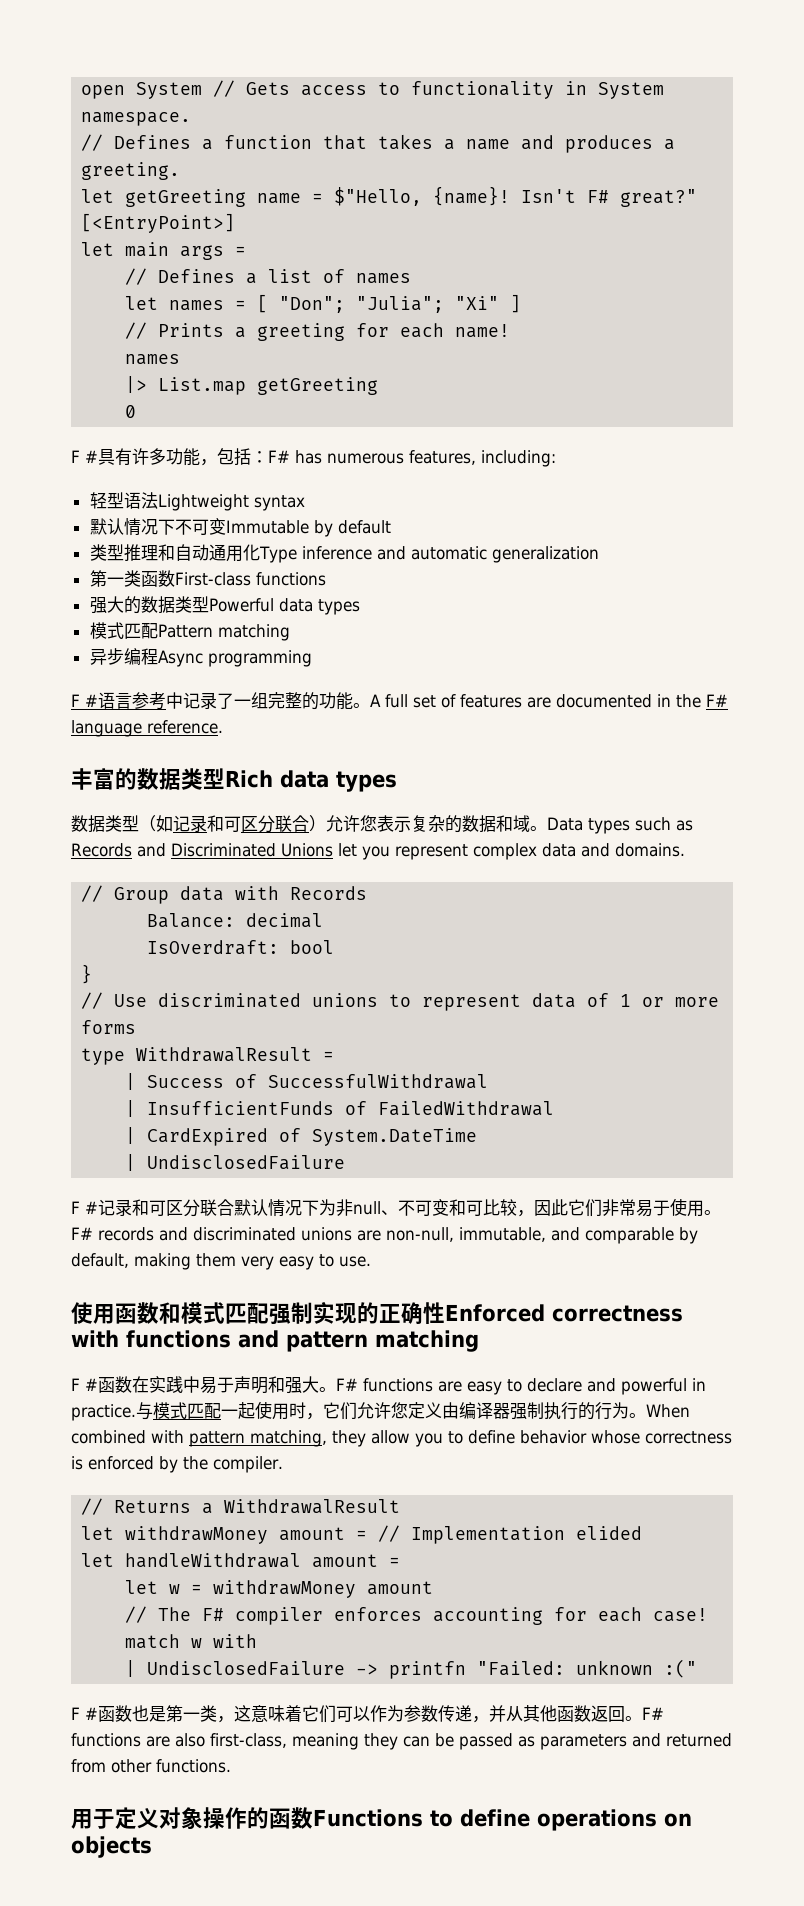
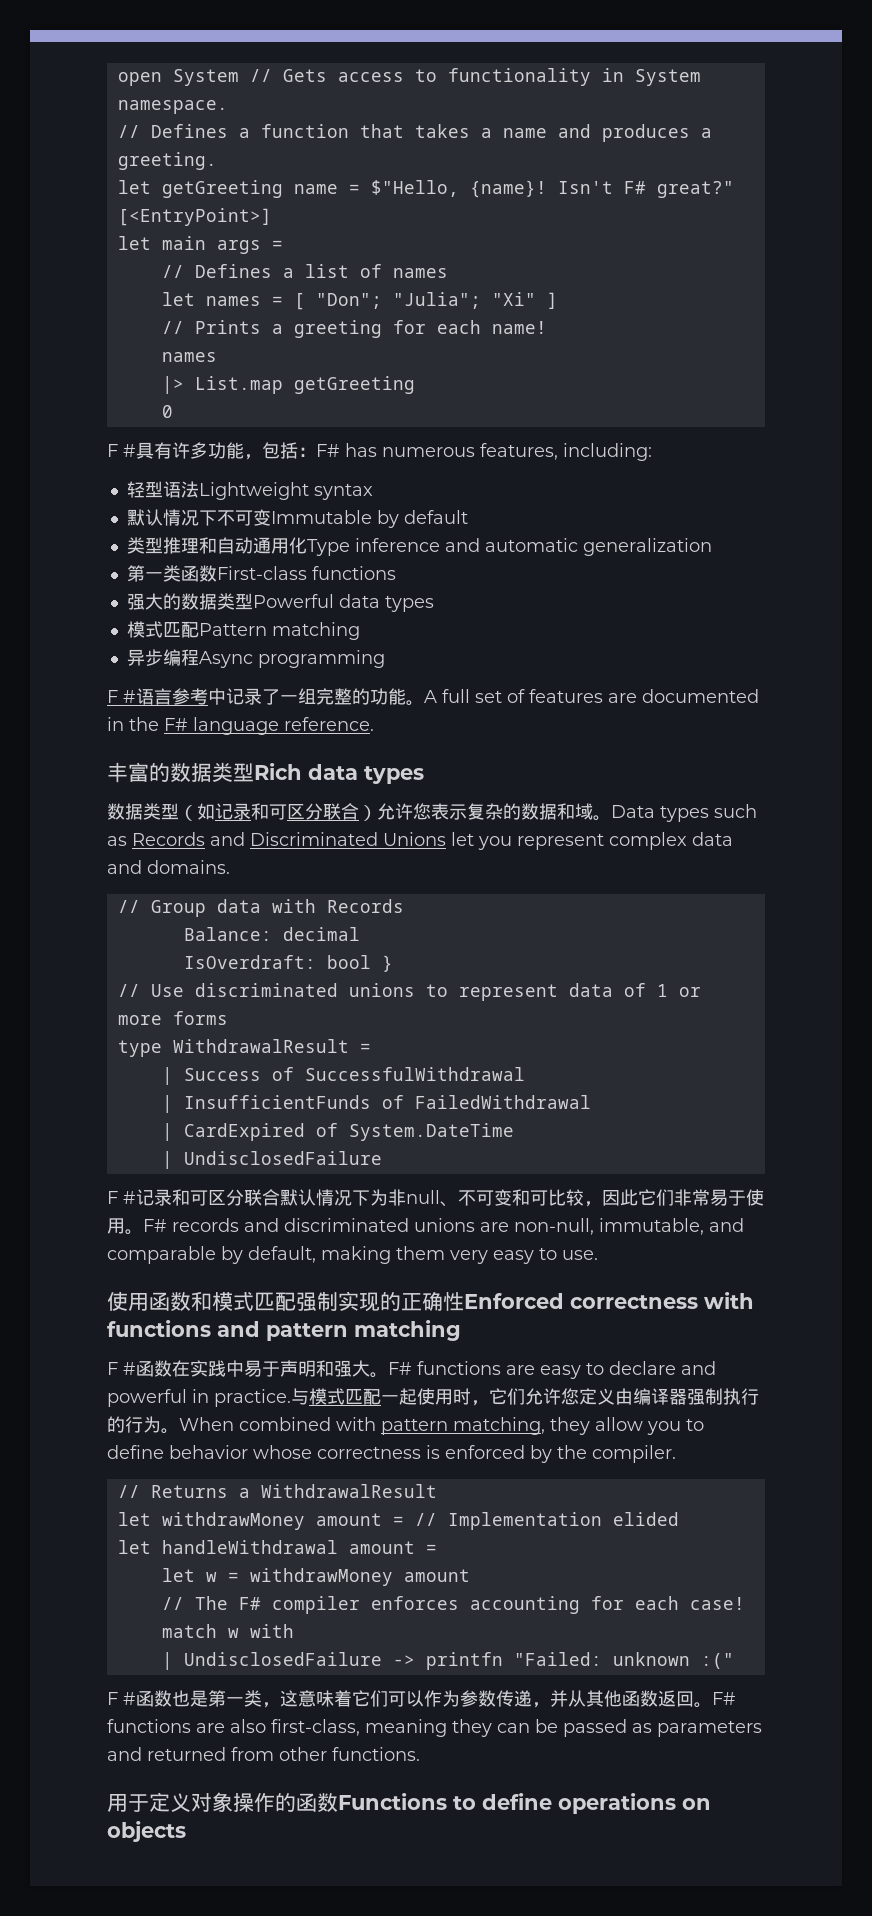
(335, 947) // -> (371, 962) none

